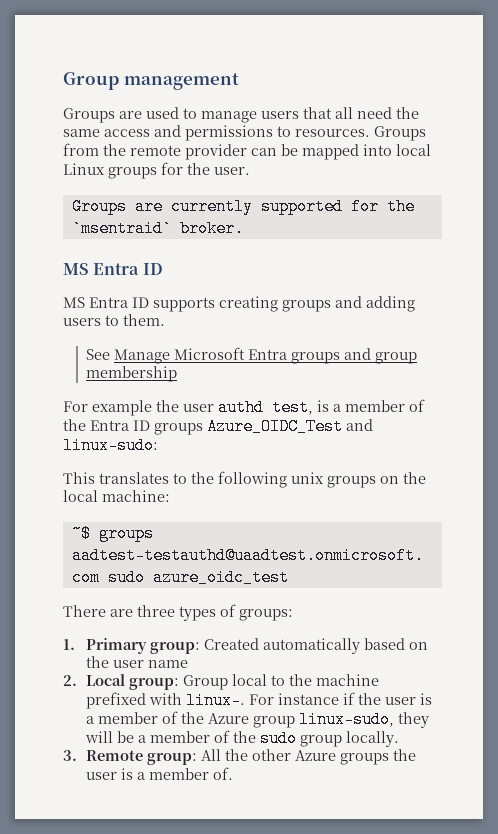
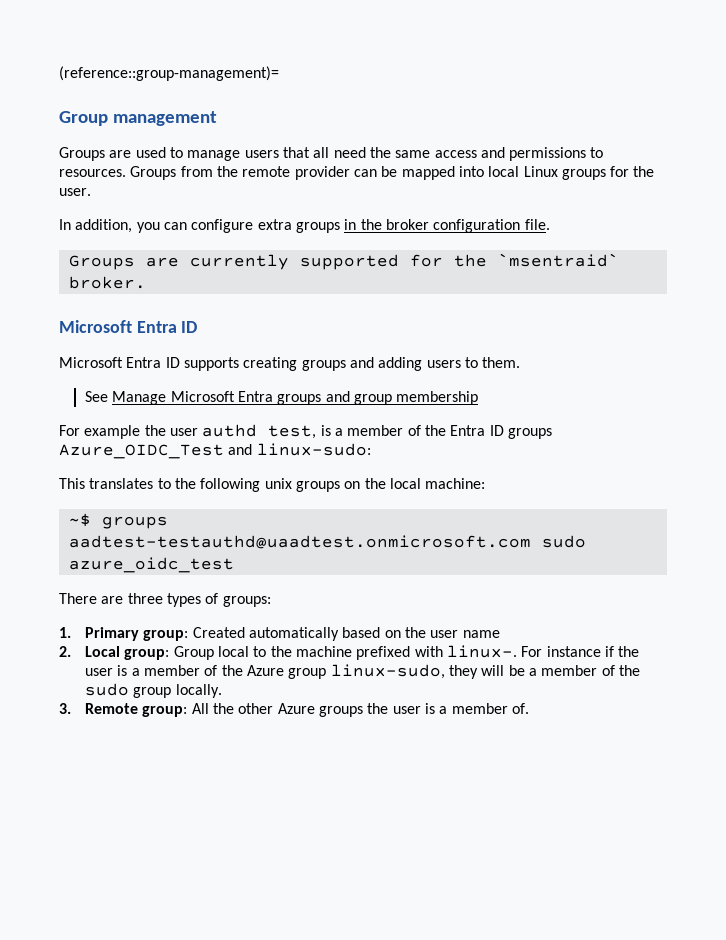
(63, 81) none -> [59,66,279,81] (reference::group-management)= //
(250, 171) none -> [59,219,550,233] // In addition, you can configure extra groups in the broker configuration file.
[63,263,89,275] MS -> [59,320,132,333] Microsoft
[63,297,85,308] MS -> [59,357,123,368] Microsoft

